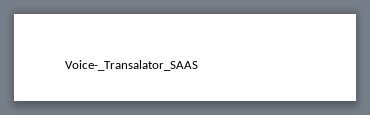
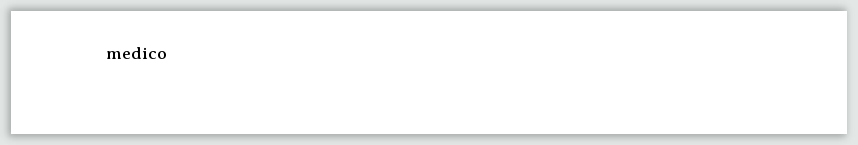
[65,60,198,71] Voice-_Transalator_SAAS -> [106,47,167,59] medico

